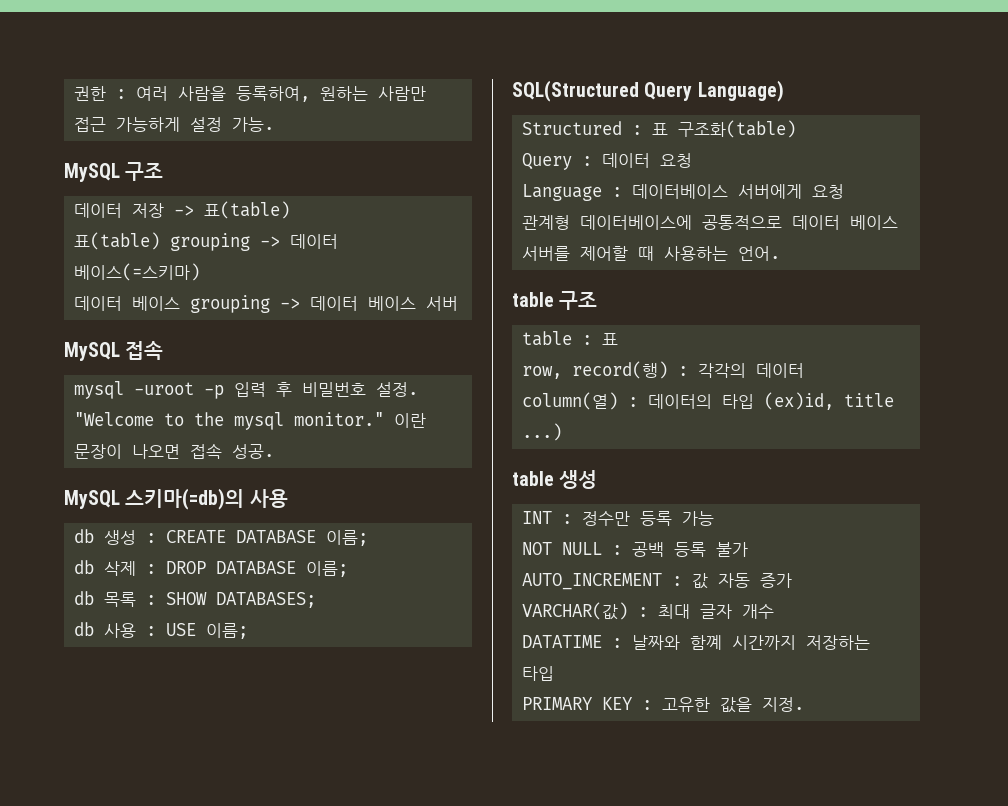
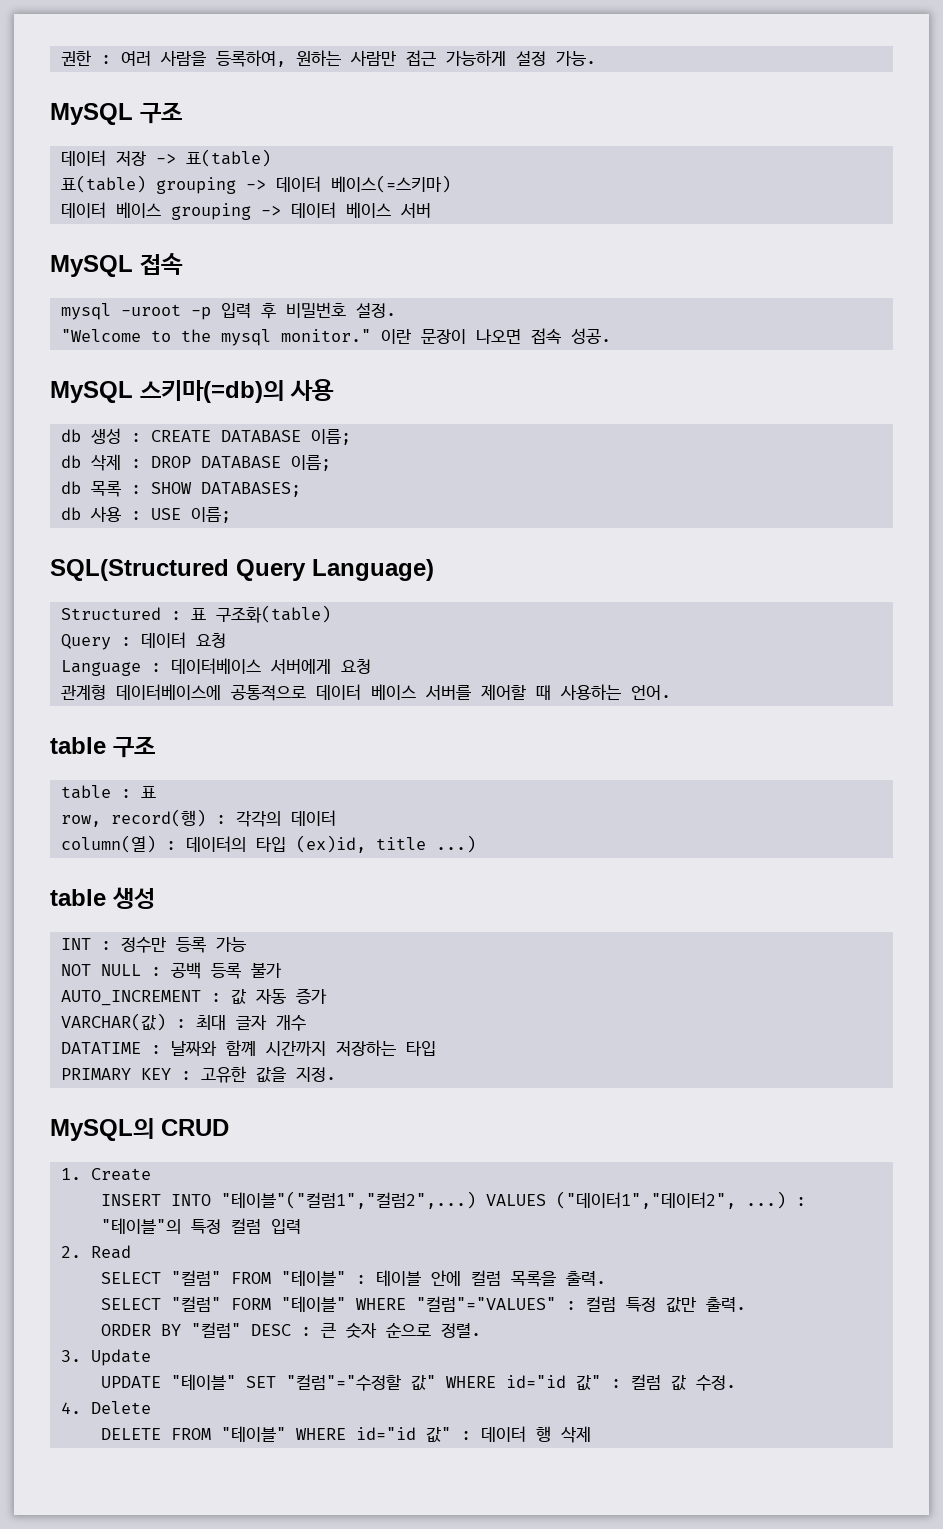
(805, 704) none -> [50,1118,229,1141] [60,1168,151,1181] [100,1191,806,1209] [100,1218,301,1234] [60,1245,131,1259] [100,1270,606,1287] [100,1296,746,1313] [100,1322,481,1338] [60,1349,151,1366] [100,1374,736,1391] [60,1401,151,1414] [100,1426,591,1443] // MySQL의 CRUD // 1. Create // INSERT INTO "테이블"("컬럼1","컬럼2",...) VALUES ("데이터1","데이터2", ...) : "테이블"의 특정 컬럼 입력 // 2. Read // SELECT "컬럼" FROM "테이블" : 테이블 안에 컬럼 목록을 출력. // SELECT "컬럼" FORM "테이블" WHERE "컬럼"="VALUES" : 컬럼 특정 값만 출력. // ORDER BY "컬럼" DESC : 큰 숫자 순으로 정렬. // 3. Update // UPDATE "테이블" SET "컬럼"="수정할 값" WHERE id="id 값" : 컬럼 값 수정. // 4. Delete // DELETE FROM "테이블" WHERE id="id 값" : 데이터 행 삭제

